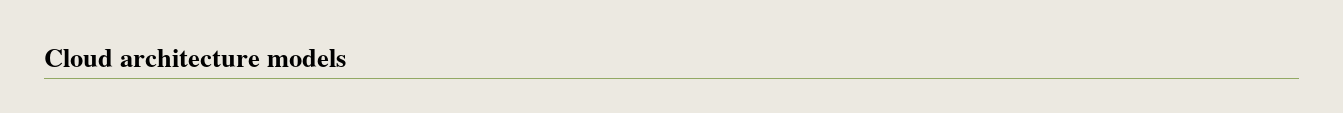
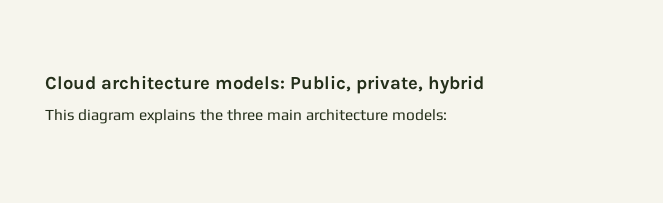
[267,49,347,67] models -> [215,75,484,94] [45,109,448,124] models: Public, private, hybrid // This diagram explains the three main architecture models:

